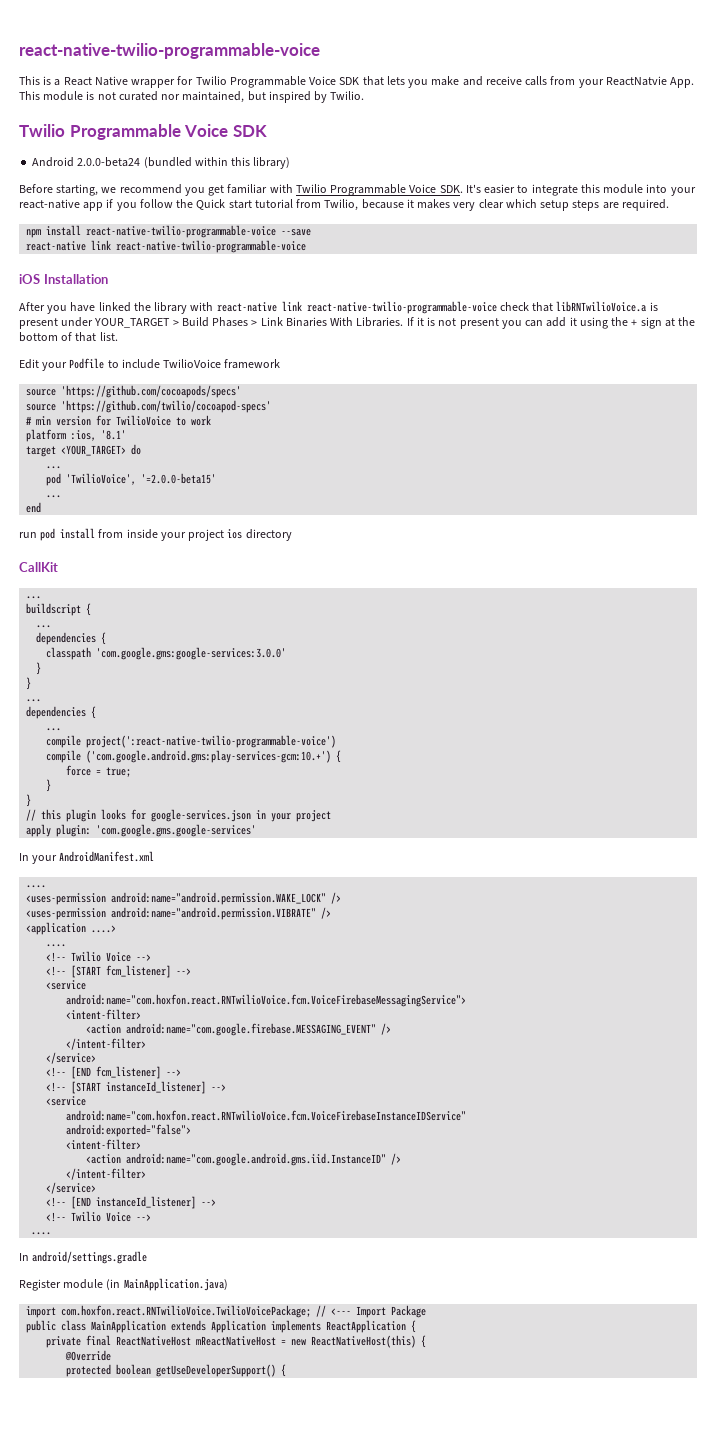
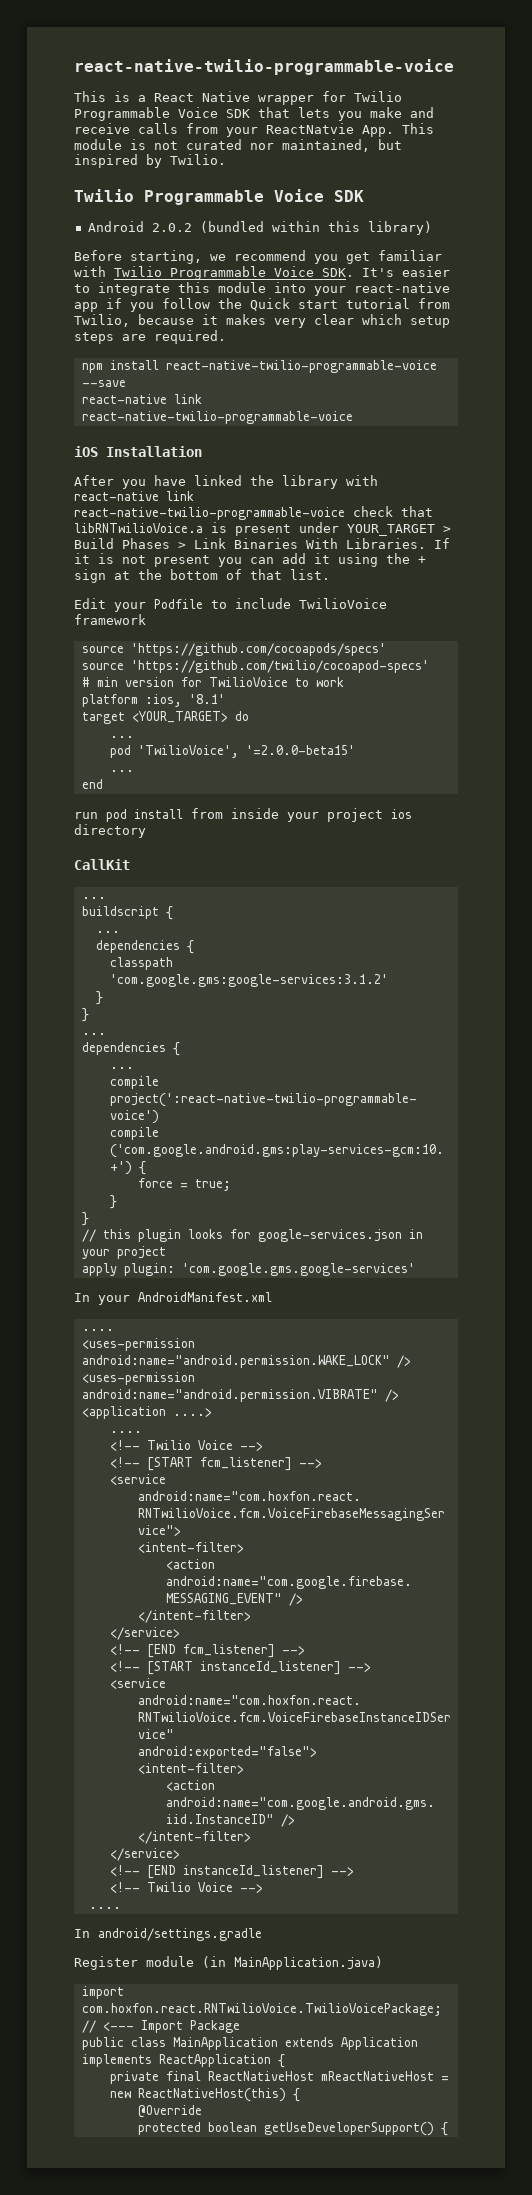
[77,157,141,167] 2.0.0-beta24 -> [151,223,192,232] 2.0.2
[96,647,287,660] 'com.google.gms:google-services:3.0.0' -> [109,974,388,987] 'com.google.gms:google-services:3.1.2'

